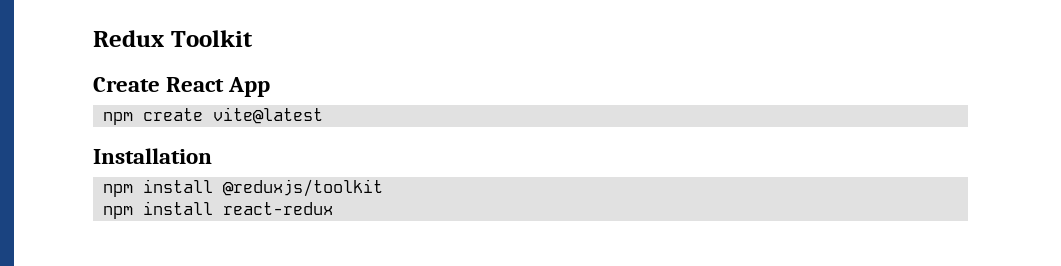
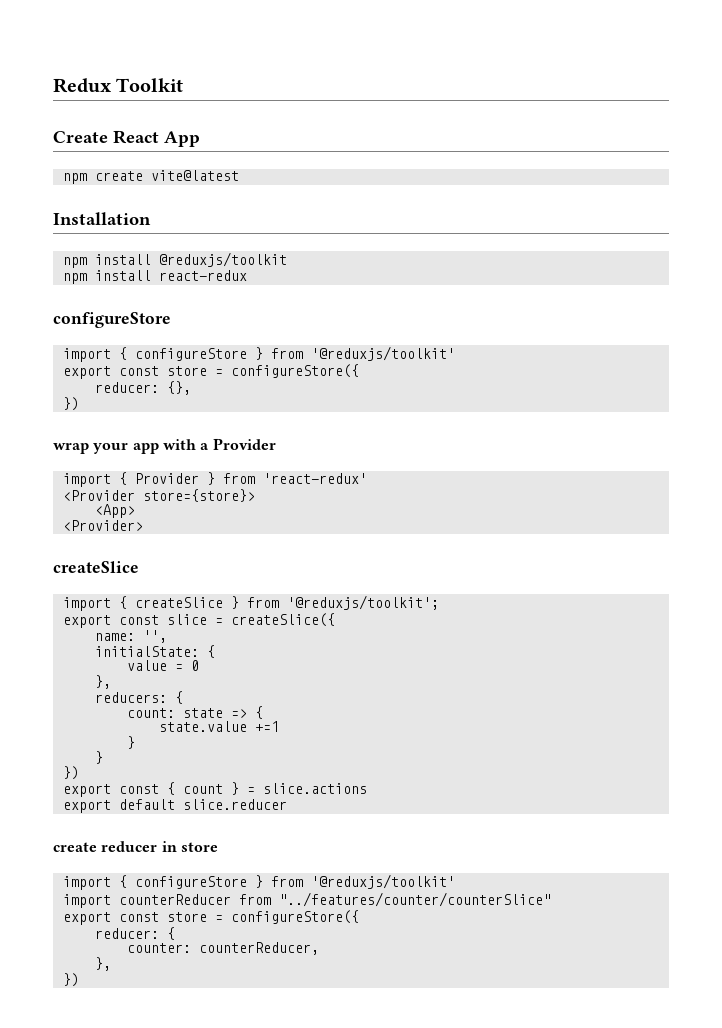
(334, 208) none -> [53,312,171,328] [62,346,455,362] [62,364,359,379] [94,381,191,395] [62,397,79,411] [53,438,276,454] [62,472,367,487] [62,489,255,502] [94,504,135,518] [62,520,143,531] [53,561,139,573] [62,595,439,611] [62,613,335,628] [94,630,167,643] [94,645,215,658] [126,660,199,671] [94,675,111,689] [94,691,183,704] [126,706,263,719] [158,721,279,732] [126,736,135,749] [94,751,103,764] [62,766,79,780] [62,782,367,797] [62,799,287,813] [53,841,218,852] [62,874,455,890] [62,892,551,908] [62,910,359,925] [94,927,175,940] [126,942,319,955] [94,957,111,971] [62,973,79,987] // configureStore // import { configureStore } from '@reduxjs/toolkit' // export const store = configureStore({ // reducer: {}, // }) // wrap your app with a Provider // import { Provider } from 'react-redux' // <Provider store={store}> // <App> // <Provider> // createSlice // import { createSlice } from '@reduxjs/toolkit'; // export const slice = createSlice({ // name: '', // initialState: { // value = 0 // }, // reducers: { // count: state => { // state.value +=1 // } // } // }) // export const { count } = slice.actions // export default slice.reducer // create reducer in store // import { configureStore } from '@reduxjs/toolkit' // import counterReducer from "../features/counter/counterSlice" // export const store = configureStore({ // reducer: { // counter: counterReducer, // }, // })

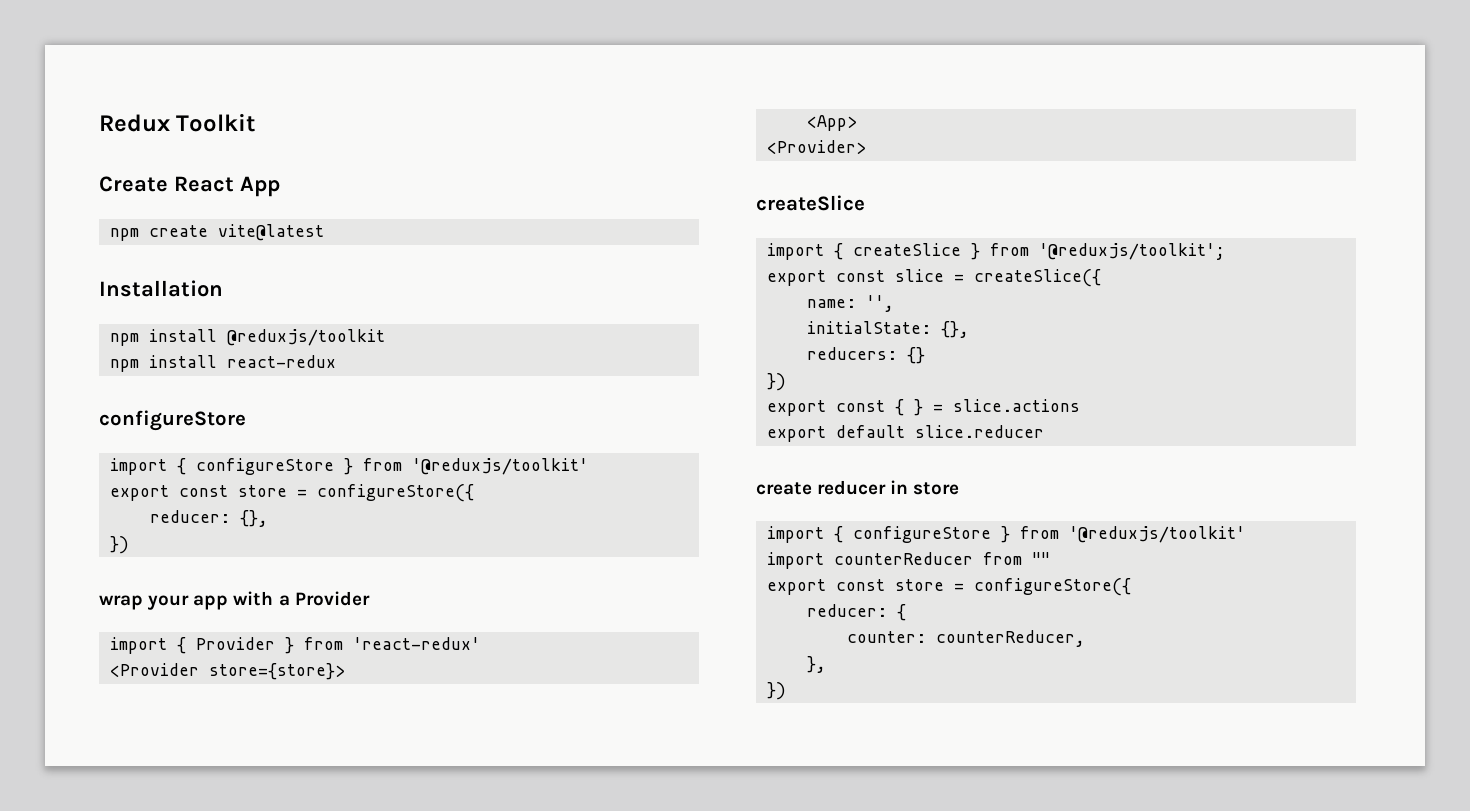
[206,645,215,658] [126,660,199,671] [94,675,111,689] [94,691,183,704] [126,706,263,719] [158,721,279,732] [126,736,135,749] [94,751,103,764] { // value = 0 // }, // reducers: { // count: state => { // state.value +=1 // } // } -> [941,321,970,338] [807,347,926,364] {}, // reducers: {}
[182,784,223,794] count -> (905, 407) none
[278,892,551,907] "../features/counter/counterSlice" -> [1032,552,1051,565] ""

